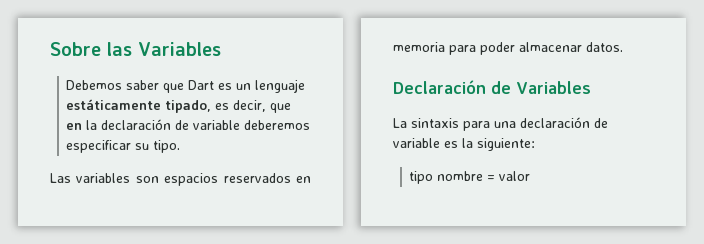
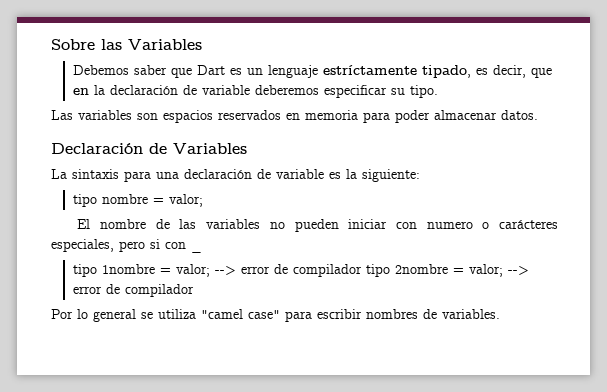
[66,99,162,110] estáticamente -> [323,65,418,75] estríctamente
[499,171,531,181] valor -> [169,194,204,207] [77,219,559,232] [51,239,186,252] [191,249,202,253] [73,264,530,277] [73,284,195,297] [51,309,500,322] valor; // El nombre de las variables no pueden iniciar con numero o carácteres especiales, pero si con _ // tipo 1nombre = valor; --> error de compilador tipo 2nombre = valor; --> error de compilador // Por lo general se utiliza "camel case" para escribir nombres de variables.

